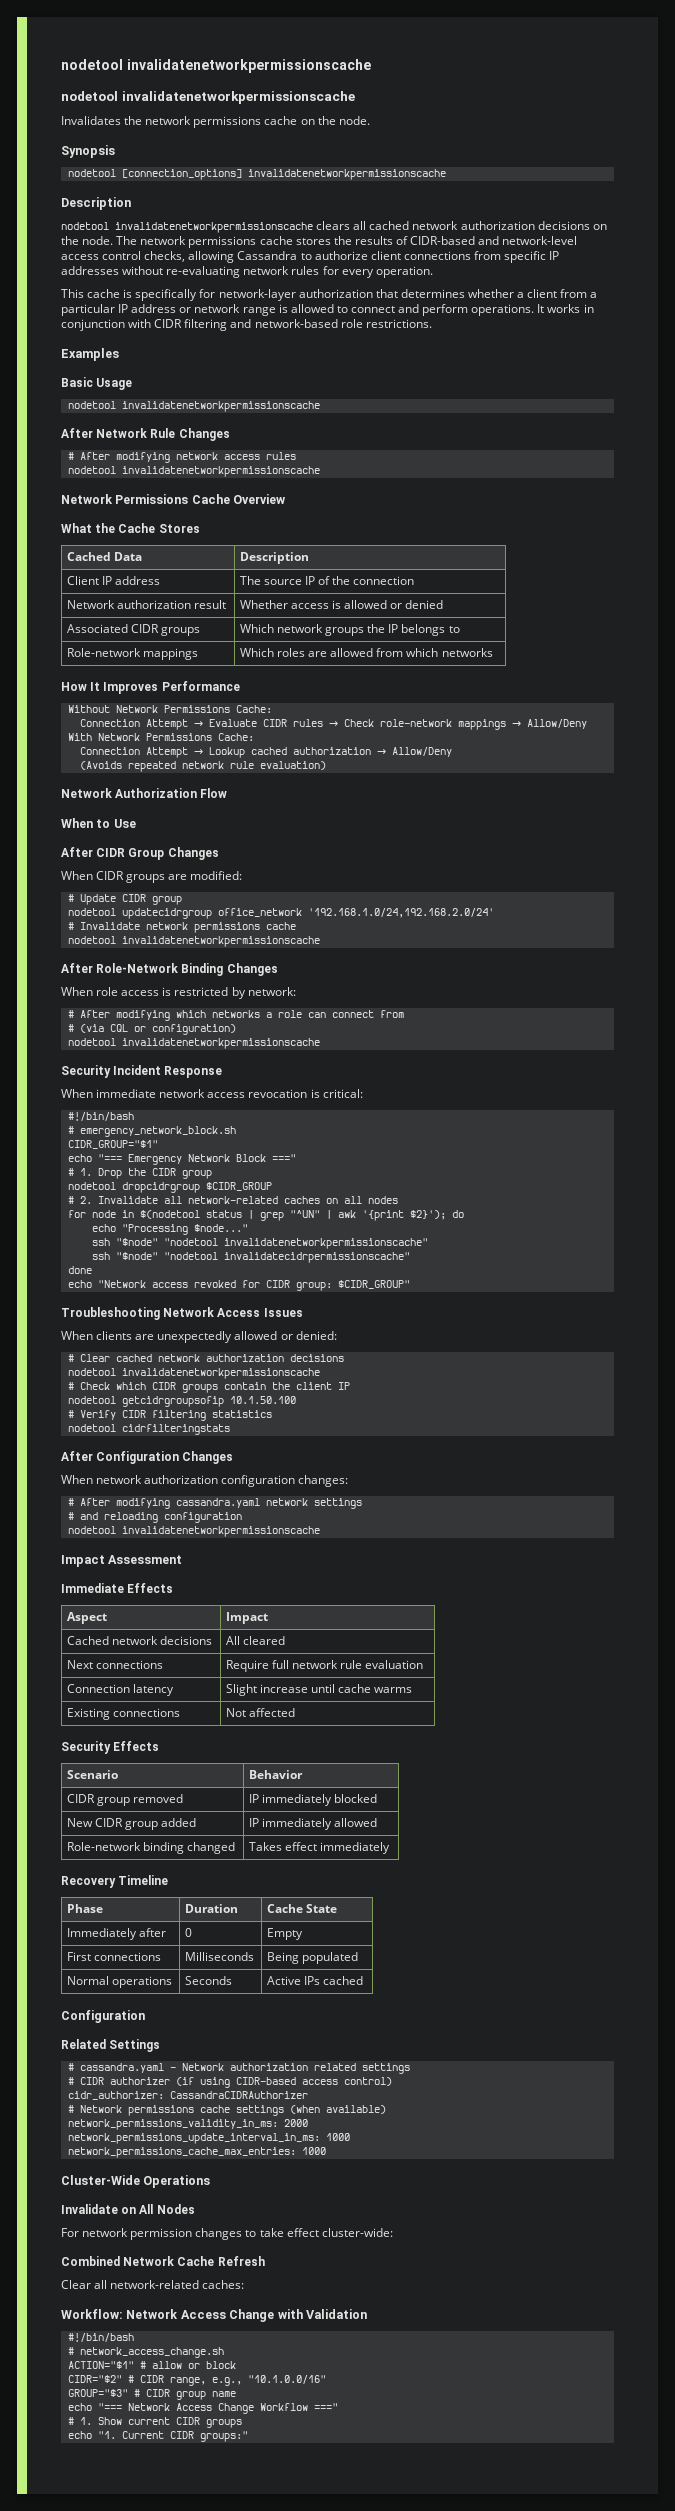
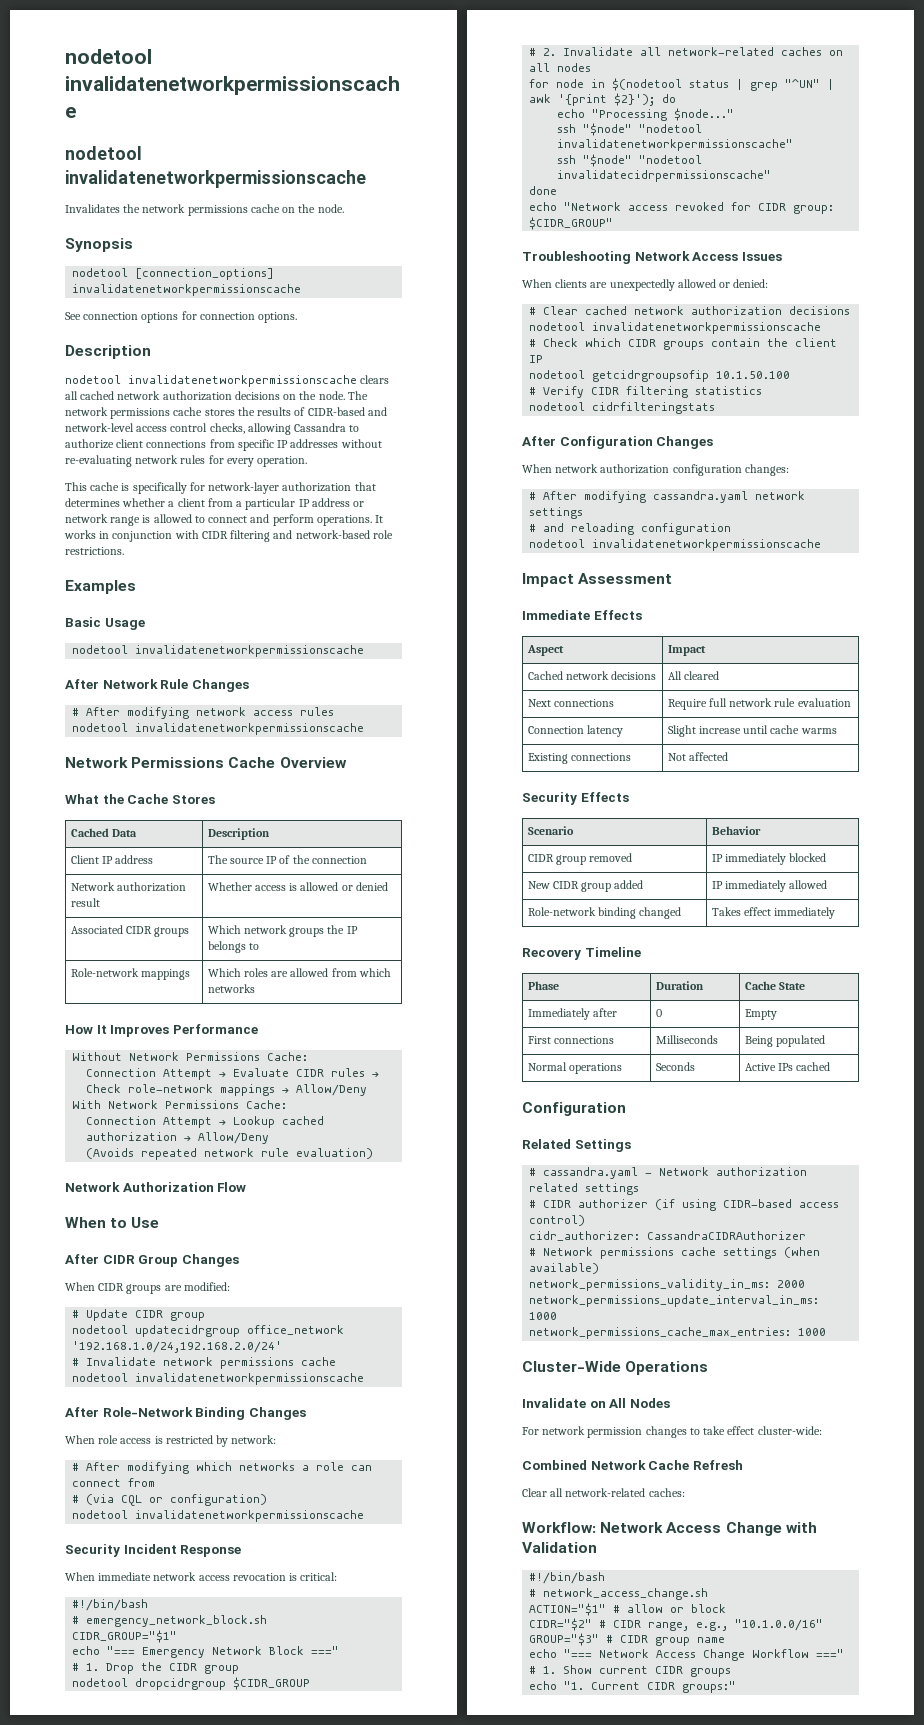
(446, 174) none -> [65,311,298,323] // See connection options for connection options.

